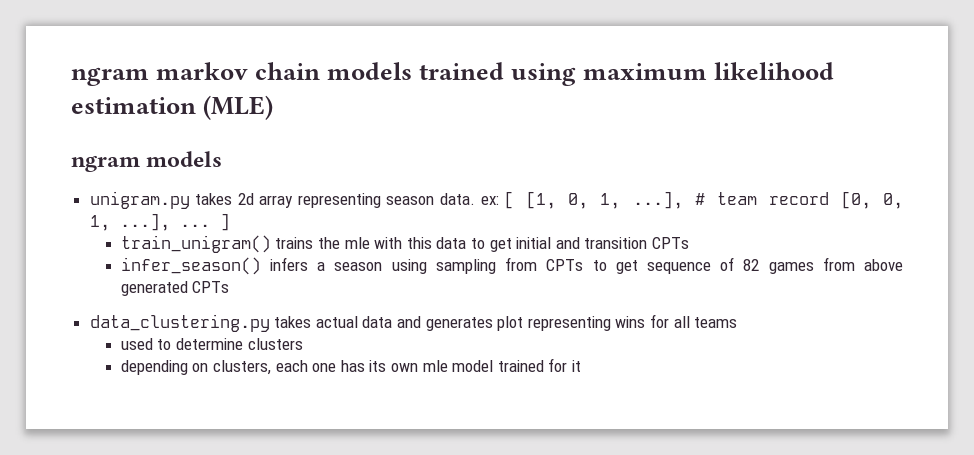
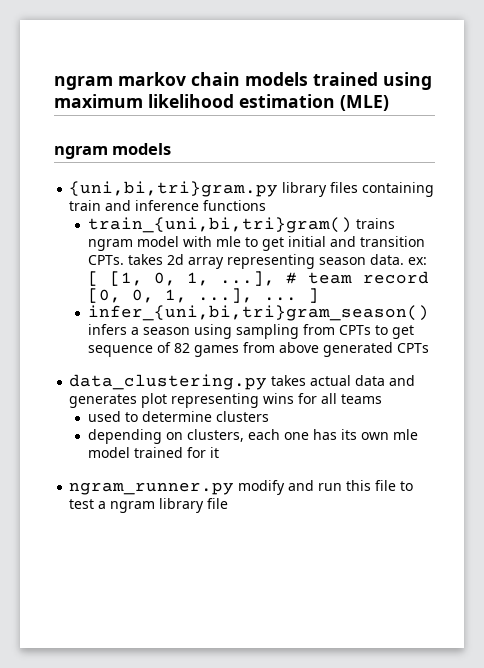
[89,191,190,209] unigram.py -> [69,181,435,197] [69,200,267,211] [87,217,395,233] [87,236,425,251] [87,255,124,265] {uni,bi,tri}gram.py library files containing train and inference functions // train_{uni,bi,tri}gram() trains ngram model with mle to get initial and transition CPTs.
[120,235,689,253] [120,257,261,275] train_unigram() trains the mle with this data to get initial and transition CPTs // infer_season() -> [87,305,429,321] infer_{uni,bi,tri}gram_season()
(581, 366) none -> [69,480,414,495] [69,498,229,513] // ngram_runner.py modify and run this file to test a ngram library file

